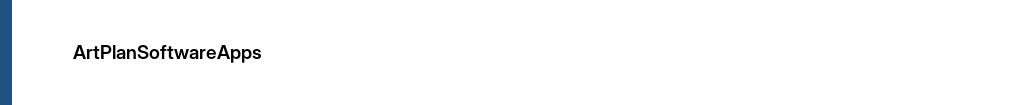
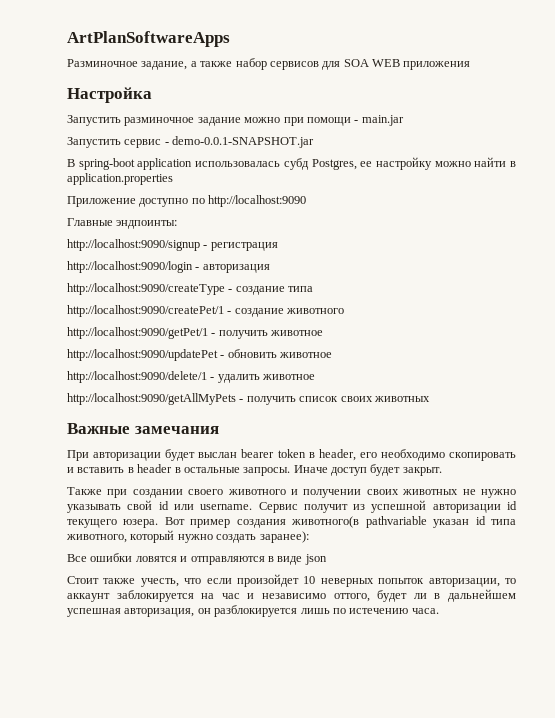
(262, 54) none -> [67,58,471,70] [67,87,152,103] [67,115,404,126] [67,136,315,148] [67,157,516,170] [67,173,173,185] [67,195,307,207] [67,218,178,229] [67,239,278,251] [67,261,270,273] [67,283,314,295] [67,305,345,317] [67,327,324,339] [67,349,333,361] [67,371,316,383] [67,393,430,405] [67,423,219,434] [67,449,516,461] [67,464,442,476] [67,487,516,498] [67,500,517,513] [67,516,516,528] [66,530,309,543] [67,553,327,565] [67,574,516,587] [67,589,517,602] [67,605,439,617] // Разминочное задание, а также набор сервисов для SOA WEB приложения // Настройка // Запустить разминочное задание можно при помощи - main.jar // Запустить сервис - demo-0.0.1-SNAPSHOT.jar // В spring-boot application использовалась субд Postgres, ее настройку можно найти в application.properties // Приложение доступно по http://localhost:9090 // Главные эндпоинты: // http://localhost:9090/signup - регистрация // http://localhost:9090/login - авторизация // http://localhost:9090/createType - создание типа // http://localhost:9090/createPet/1 - создание животного // http://localhost:9090/getPet/1 - получить животное // http://localhost:9090/updatePet - обновить животное // http://localhost:9090/delete/1 - удалить животное // http://localhost:9090/getAllMyPets - получить список своих животных // Важные замечания // При авторизации будет выслан bearer token в header, его необходимо скопировать и вставить в header в остальные запросы. Иначе доступ будет закрыт. // Также при создании своего животного и получении своих животных не нужно указывать свой id или username. Сервис получит из успешной авторизации id текущего юзера. Вот пример создания животного(в pathvariable указан id типа животного, который нужно создать заранее): // Все ошибки ловятся и отправляются в виде json // Стоит также учесть, что если произойдет 10 неверных попыток авторизации, то аккаунт заблокируется на час и независимо оттого, будет ли в дальнейшем успешная авторизация, он разблокируется лишь по истечению часа.

